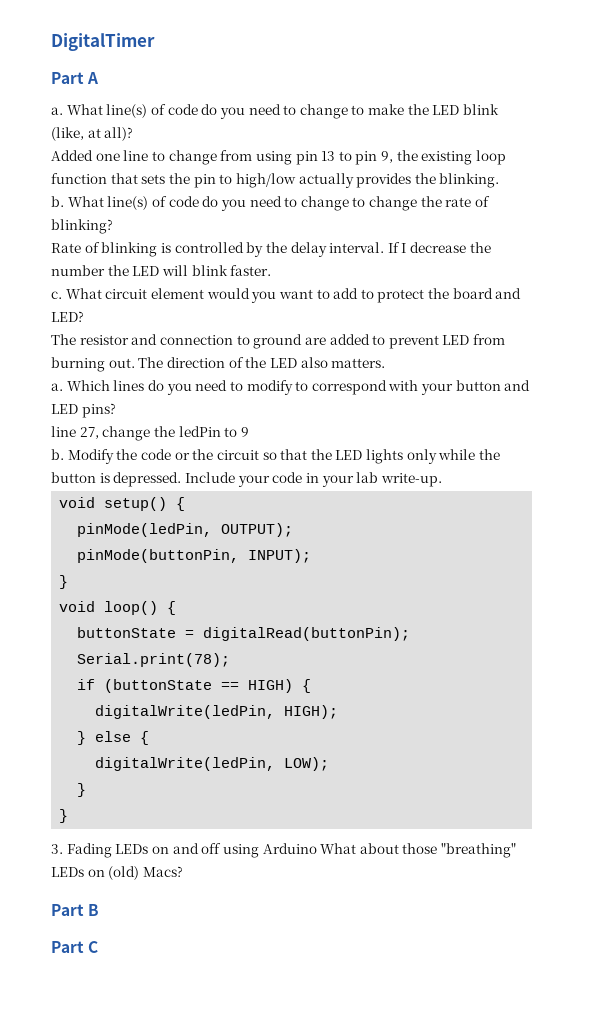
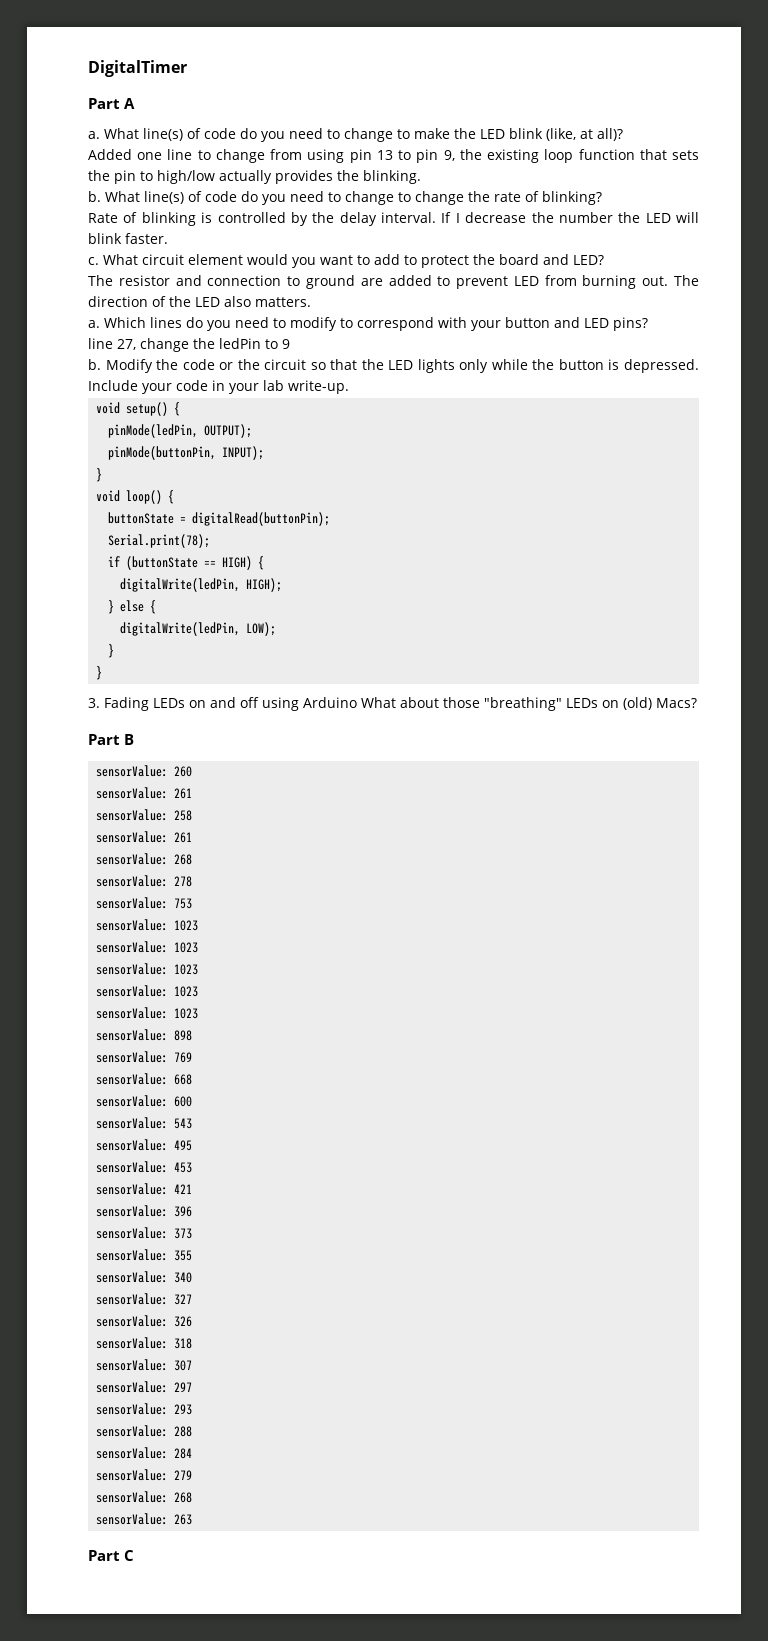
(100, 910) none -> [96,765,193,777] [96,787,193,799] [96,809,193,821] [96,831,193,843] [96,853,193,865] [96,875,193,887] [96,897,193,909] [96,919,199,931] [96,941,199,953] [96,963,199,975] [96,985,199,997] [96,1007,199,1019] [96,1029,193,1041] [96,1051,193,1063] [96,1073,193,1085] [96,1095,193,1107] [96,1117,193,1129] [96,1139,193,1151] [96,1161,193,1173] [96,1183,193,1195] [96,1205,193,1217] [96,1227,193,1239] [96,1249,193,1261] [96,1271,193,1283] [96,1293,193,1305] [96,1315,193,1327] [96,1337,193,1349] [96,1359,193,1371] [96,1381,193,1393] [96,1403,193,1415] [96,1425,193,1437] [96,1447,193,1459] [96,1469,193,1481] [96,1491,193,1503] [96,1513,193,1525] // sensorValue: 260 // sensorValue: 261 // sensorValue: 258 // sensorValue: 261 // sensorValue: 268 // sensorValue: 278 // sensorValue: 753 // sensorValue: 1023 // sensorValue: 1023 // sensorValue: 1023 // sensorValue: 1023 // sensorValue: 1023 // sensorValue: 898 // sensorValue: 769 // sensorValue: 668 // sensorValue: 600 // sensorValue: 543 // sensorValue: 495 // sensorValue: 453 // sensorValue: 421 // sensorValue: 396 // sensorValue: 373 // sensorValue: 355 // sensorValue: 340 // sensorValue: 327 // sensorValue: 326 // sensorValue: 318 // sensorValue: 307 // sensorValue: 297 // sensorValue: 293 // sensorValue: 288 // sensorValue: 284 // sensorValue: 279 // sensorValue: 268 // sensorValue: 263

